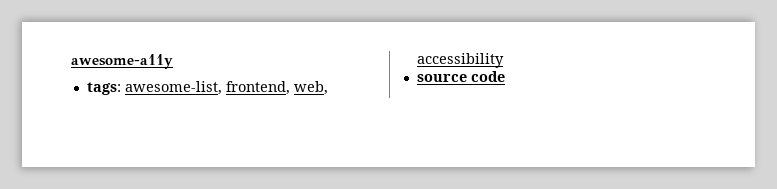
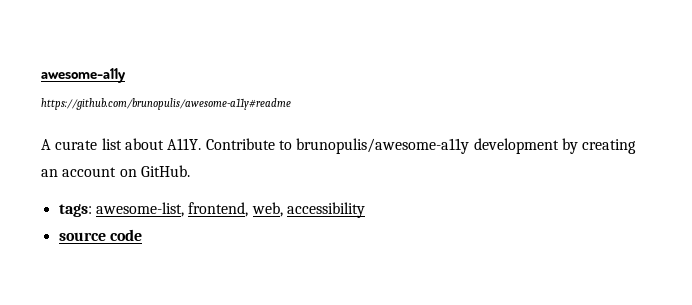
(173, 61) none -> [41,98,291,110] [41,138,637,154] [41,165,190,177] // https://github.com/brunopulis/awesome-a11y#readme // A curate list about A11Y. Contribute to brunopulis/awesome-a11y development by creating an account on GitHub.

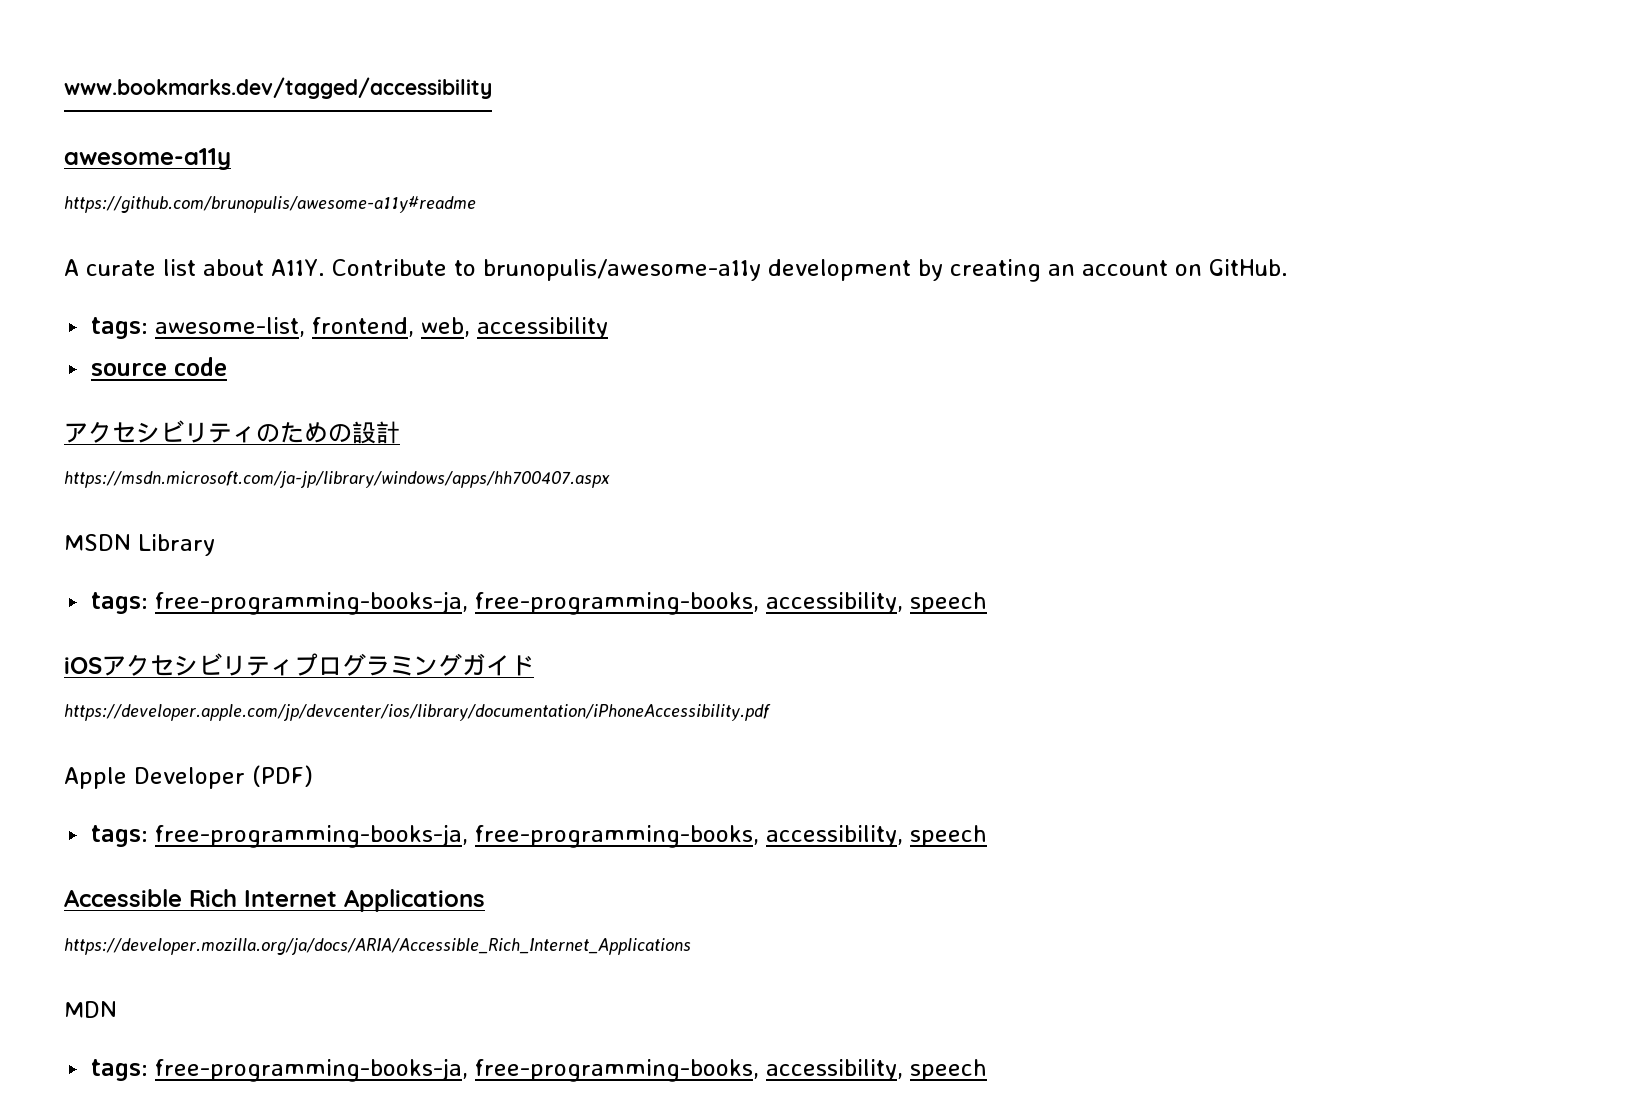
(41, 75) none -> [64,77,492,99] www.bookmarks.dev/tagged/accessibility //
(142, 235) none -> [64,420,400,444] [64,471,610,488] [64,534,215,556] [91,591,988,615] [64,653,534,676] [64,704,771,721] [64,765,313,789] [91,824,988,848] [64,889,485,912] [64,938,691,955] [64,1001,117,1018] [91,1058,988,1082] // アクセシビリティのための設計 // https://msdn.microsoft.com/ja-jp/library/windows/apps/hh700407.aspx // MSDN Library // tags: free-programming-books-ja, free-programming-books, accessibility, speech // iOSアクセシビリティプログラミングガイド // https://developer.apple.com/jp/devcenter/ios/library/documentation/iPhoneAccessibility.pdf // Apple Developer (PDF) // tags: free-programming-books-ja, free-programming-books, accessibility, speech // Accessible Rich Internet Applications // https://developer.mozilla.org/ja/docs/ARIA/Accessible_Rich_Internet_Applications // MDN // tags: free-programming-books-ja, free-programming-books, accessibility, speech

